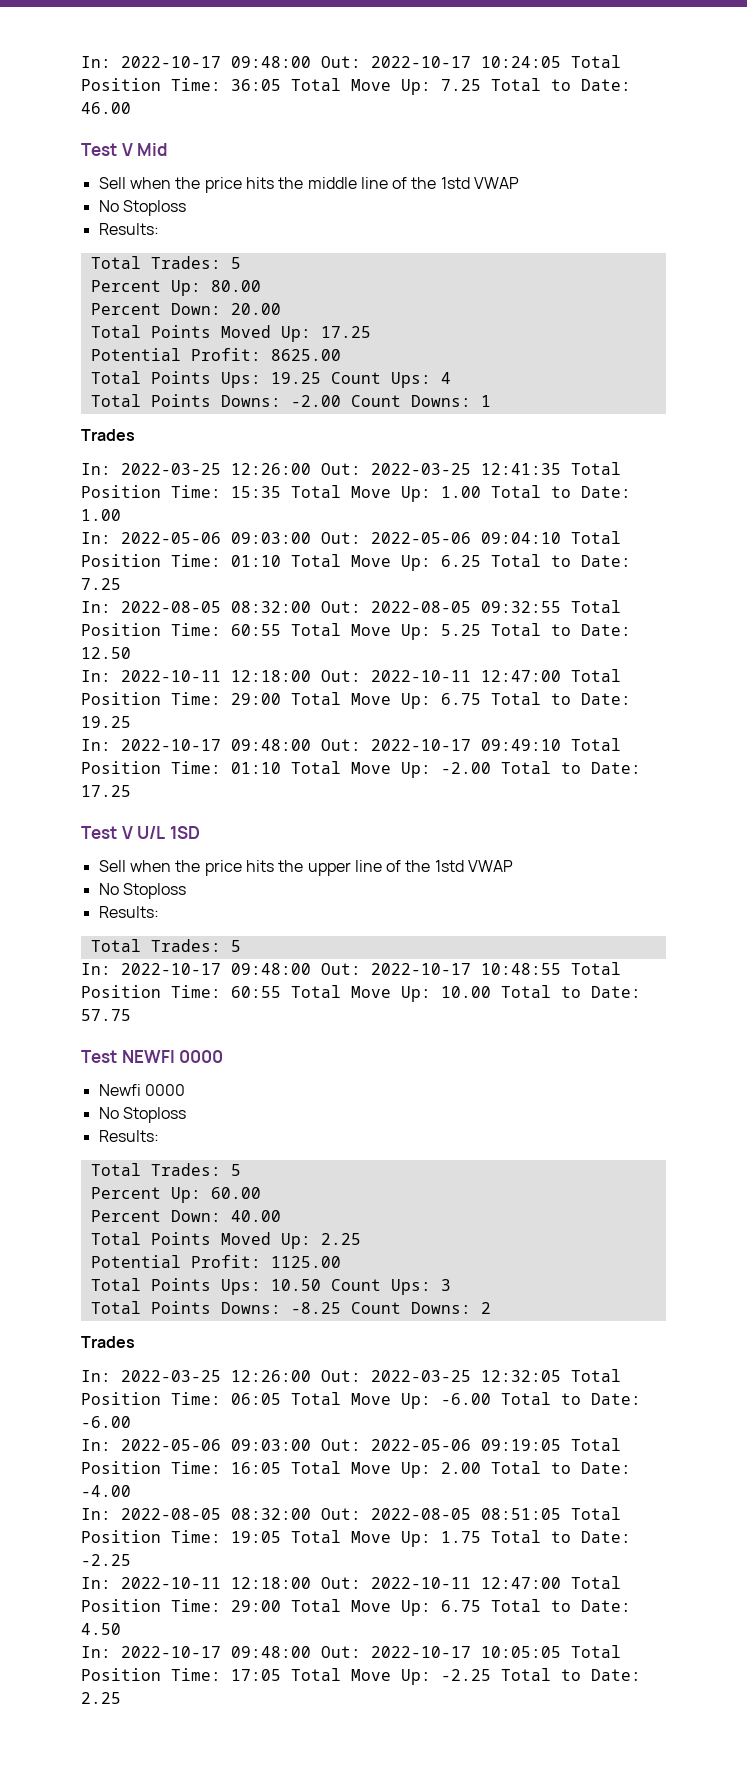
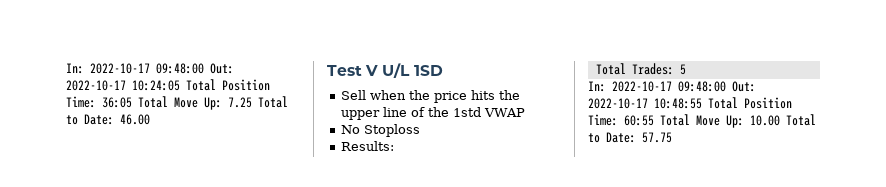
[81,143,168,156] [98,177,520,193] [98,200,186,216] [98,223,159,235] [90,256,241,269] [90,280,261,296] [90,303,281,315] [90,325,371,342] [90,348,341,361] [90,371,451,388] [90,394,491,407] [81,429,135,441] [81,462,621,475] [81,485,631,502] [81,509,121,521] [81,531,621,544] [81,554,631,571] [81,578,121,590] [81,600,621,613] [81,623,631,640] [81,647,131,659] [81,669,621,682] [81,692,631,709] [81,716,131,728] [81,738,621,751] [81,761,641,778] [81,785,131,797] // Test V Mid // Sell when the price hits the middle line of the 1std VWAP // No Stoploss // Results: // Total Trades: 5 // Percent Up: 80.00 // Percent Down: 20.00 // Total Points Moved Up: 17.25 // Potential Profit: 8625.00 // Total Points Ups: 19.25 Count Ups: 4 // Total Points Downs: -2.00 Count Downs: 1 // Trades // In: 2022-03-25 12:26:00 Out: 2022-03-25 12:41:35 Total Position Time: 15:35 Total Move Up: 1.00 Total to Date: 1.00 // In: 2022-05-06 09:03:00 Out: 2022-05-06 09:04:10 Total Position Time: 01:10 Total Move Up: 6.25 Total to Date: 7.25 // In: 2022-08-05 08:32:00 Out: 2022-08-05 09:32:55 Total Position Time: 60:55 Total Move Up: 5.25 Total to Date: 12.50 // In: 2022-10-11 12:18:00 Out: 2022-10-11 12:47:00 Total Position Time: 29:00 Total Move Up: 6.75 Total to Date: 19.25 // In: 2022-10-17 09:48:00 Out: 2022-10-17 09:49:10 Total Position Time: 01:10 Total Move Up: -2.00 Total to Date: 17.25 -> (150, 119) none
[81,1050,224,1063] [98,1084,185,1096] [98,1107,186,1123] [98,1130,159,1142] [90,1163,241,1176] [90,1187,261,1203] [90,1210,281,1222] [90,1232,361,1249] [90,1255,341,1268] [90,1278,451,1295] [90,1301,491,1314] [81,1336,135,1348] [81,1369,621,1382] [81,1392,641,1409] [81,1416,131,1428] [81,1438,621,1451] [81,1461,631,1478] [81,1485,131,1497] [81,1507,621,1520] [81,1530,631,1547] [81,1554,131,1566] [81,1576,621,1589] [81,1599,631,1616] [81,1623,121,1635] [81,1645,621,1658] [81,1668,641,1685] [81,1692,121,1704] // Test NEWFI 0000 // Newfi 0000 // No Stoploss // Results: // Total Trades: 5 // Percent Up: 60.00 // Percent Down: 40.00 // Total Points Moved Up: 2.25 // Potential Profit: 1125.00 // Total Points Ups: 10.50 Count Ups: 3 // Total Points Downs: -8.25 Count Downs: 2 // Trades // In: 2022-03-25 12:26:00 Out: 2022-03-25 12:32:05 Total Position Time: 06:05 Total Move Up: -6.00 Total to Date: -6.00 // In: 2022-05-06 09:03:00 Out: 2022-05-06 09:19:05 Total Position Time: 16:05 Total Move Up: 2.00 Total to Date: -4.00 // In: 2022-08-05 08:32:00 Out: 2022-08-05 08:51:05 Total Position Time: 19:05 Total Move Up: 1.75 Total to Date: -2.25 // In: 2022-10-11 12:18:00 Out: 2022-10-11 12:47:00 Total Position Time: 29:00 Total Move Up: 6.75 Total to Date: 4.50 // In: 2022-10-17 09:48:00 Out: 2022-10-17 10:05:05 Total Position Time: 17:05 Total Move Up: -2.25 Total to Date: 2.25 -> (672, 137) none

